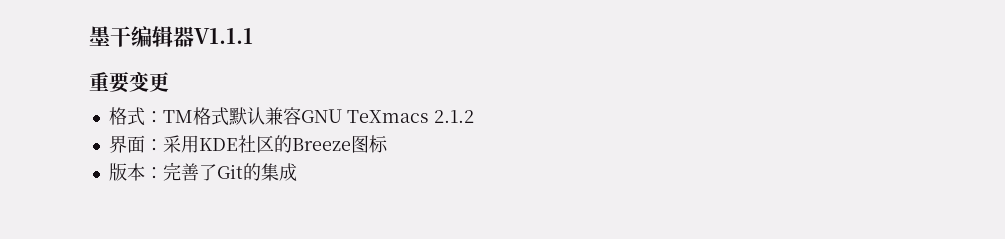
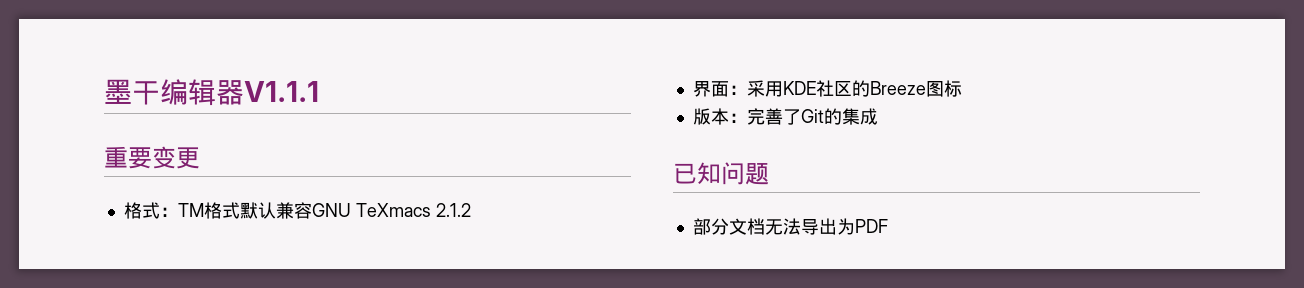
(297, 172) none -> [673,162,769,185] [692,218,888,235] // 已知问题 // 部分文档无法导出为PDF

